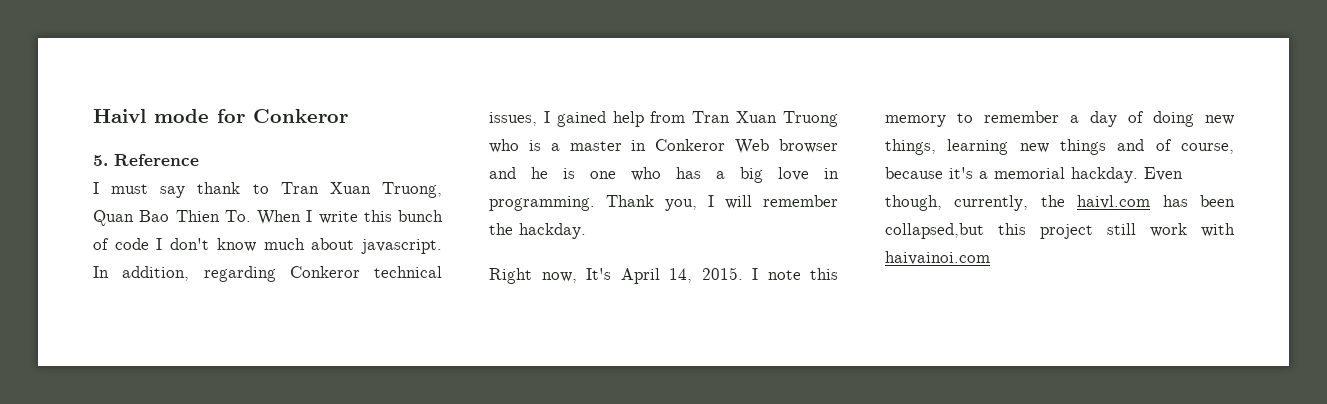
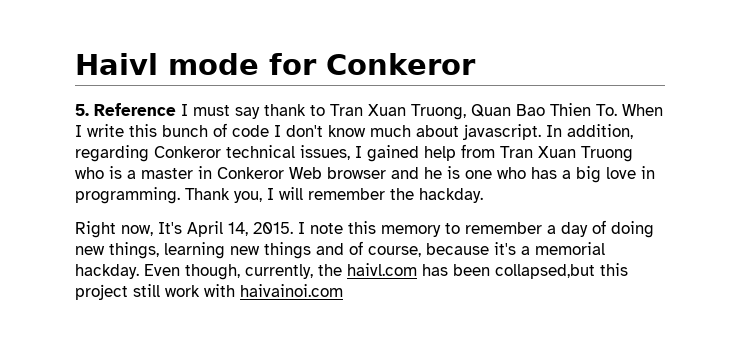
(199, 160) // -> (176, 109) none

